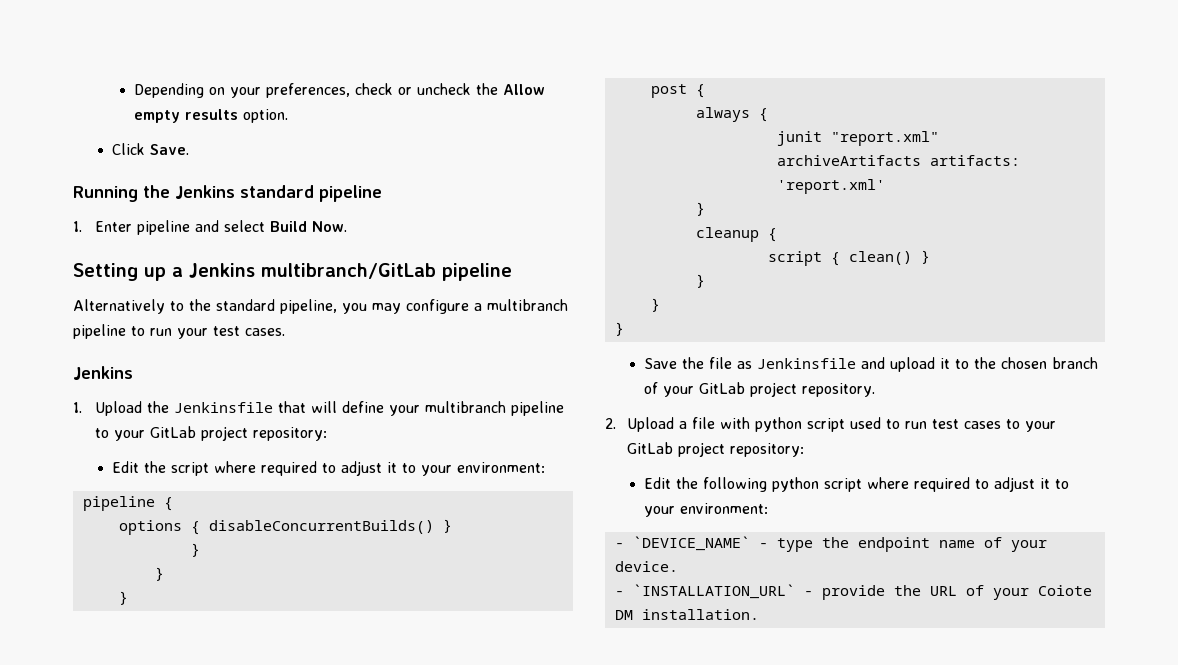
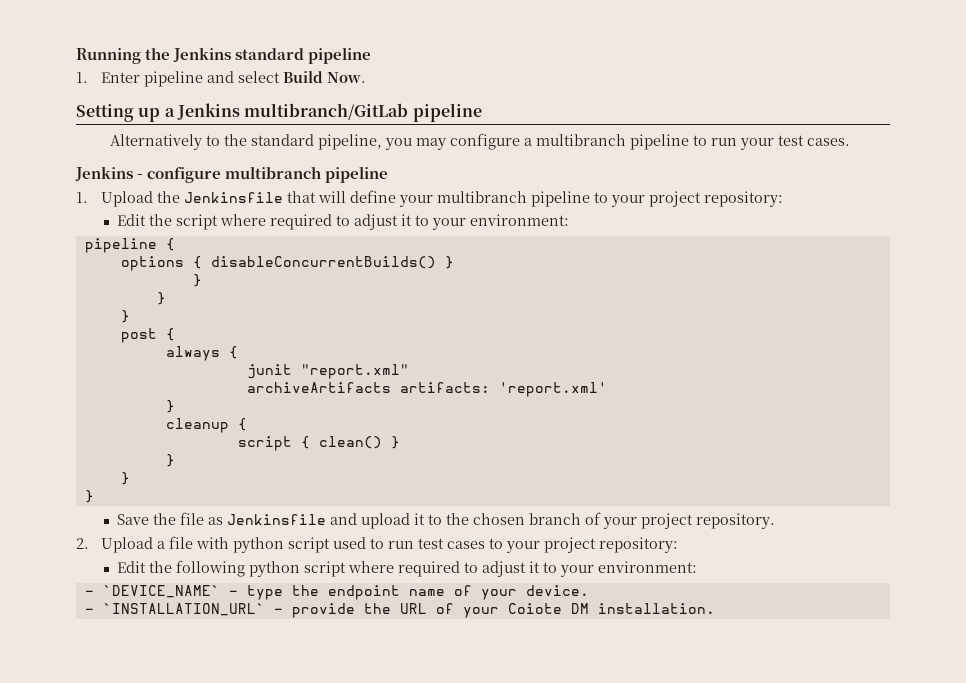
[134,83,546,98] [134,109,289,123] [112,143,190,155] Depending on your preferences, check or uncheck the Allow empty results option. // Click Save. // -> (76, 56) none
(133, 373) none -> [137,166,389,183] - configure multibranch pipeline
[149,426,196,438] GitLab -> (646, 201) none
[699,382,746,394] GitLab -> (638, 523) none
[626,442,673,454] GitLab -> (541, 547) none

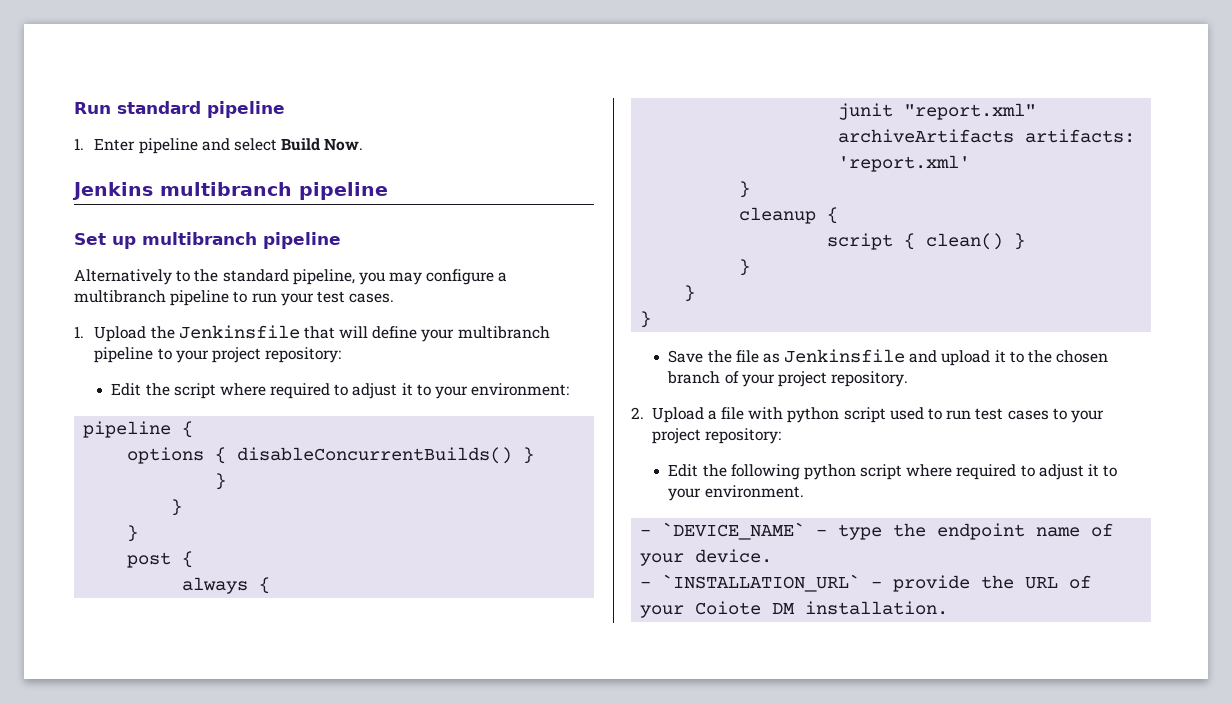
[76,47,232,64] Running the Jenkins -> [74,102,111,114] Run
[76,103,409,122] Setting up a Jenkins multibranch/GitLab -> [72,182,388,200] [74,232,257,249] Jenkins multibranch pipeline // Set up multibranch
[75,166,389,183] // Jenkins - configure multibranch pipeline -> (395, 298) none
[598,561,698,573] environment: -> [704,485,804,498] environment.

